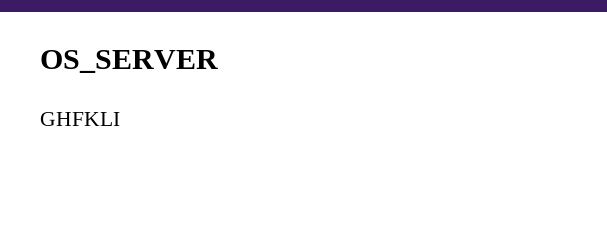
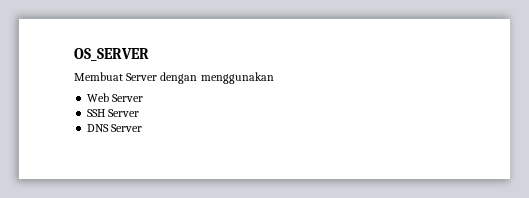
[40,112,120,126] GHFKLI -> [74,72,274,84] [87,93,144,102] [87,109,140,117] [87,124,143,132] Membuat Server dengan menggunakan // Web Server // SSH Server // DNS Server

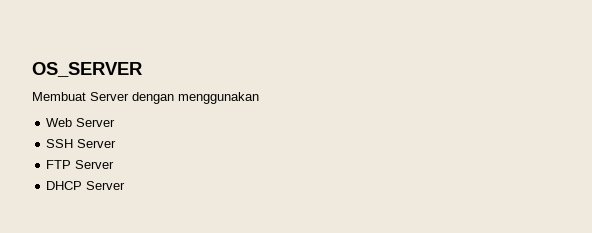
[87,124,143,132] DNS Server -> [46,160,115,169] [46,181,126,190] FTP Server // DHCP Server

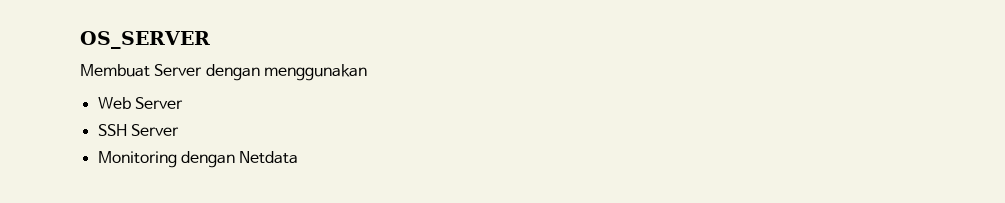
[46,160,115,169] [46,181,126,190] FTP Server // DHCP Server -> [97,151,299,168] Monitoring dengan Netdata

